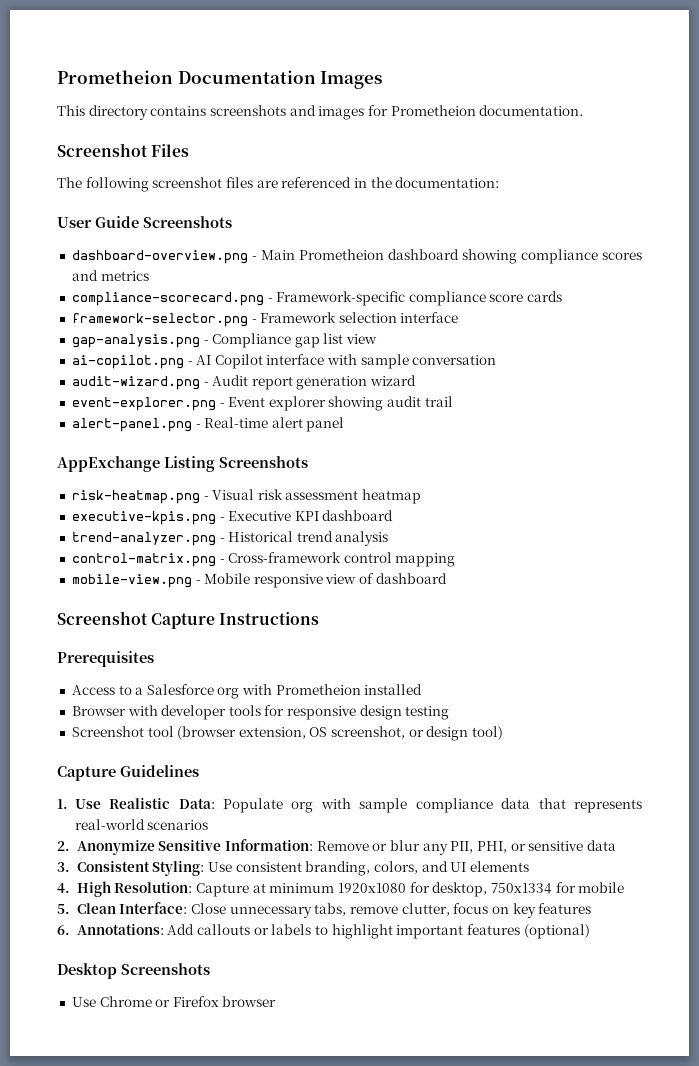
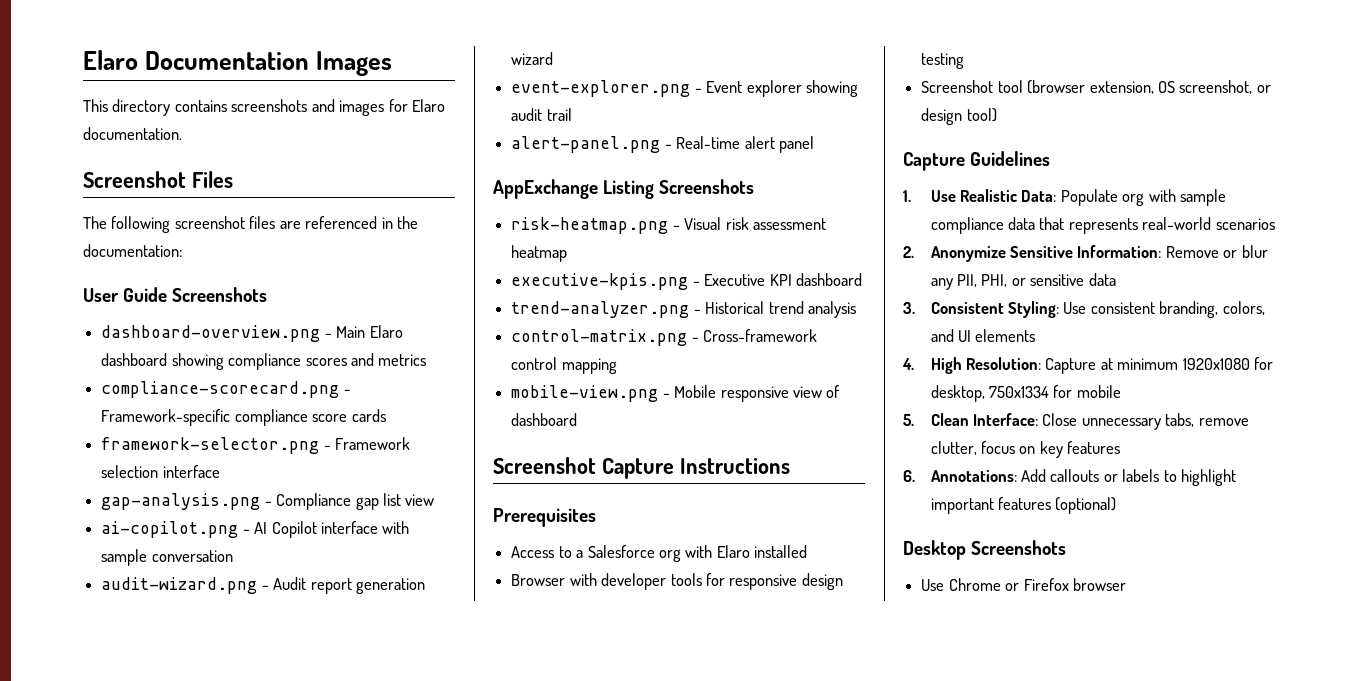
[57,70,173,84] Prometheion -> [83,50,138,70] Elaro
[390,105,476,116] Prometheion -> [412,99,446,112] Elaro
[298,249,384,260] Prometheion -> [369,325,403,338] Elaro
[275,684,361,695] Prometheion -> [716,545,750,558] Elaro

